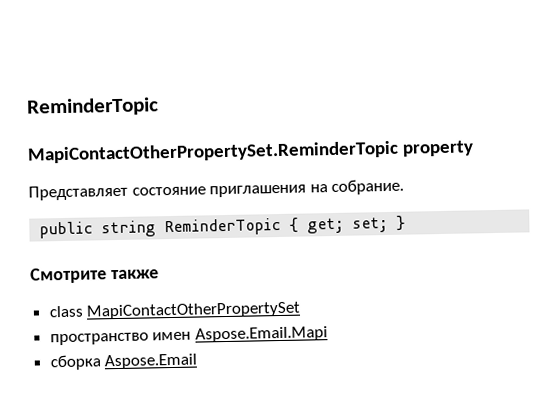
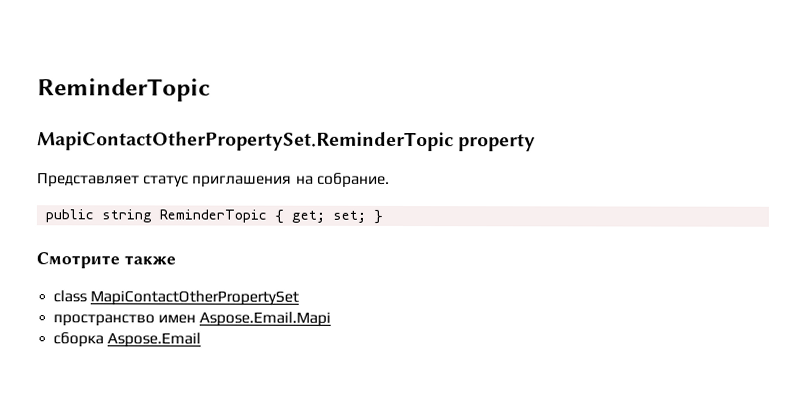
[131,186,206,196] состояние -> [143,175,190,188] статус

